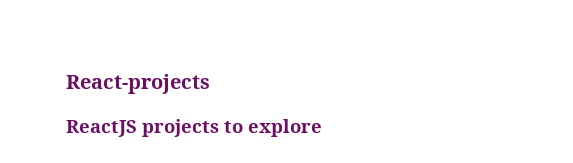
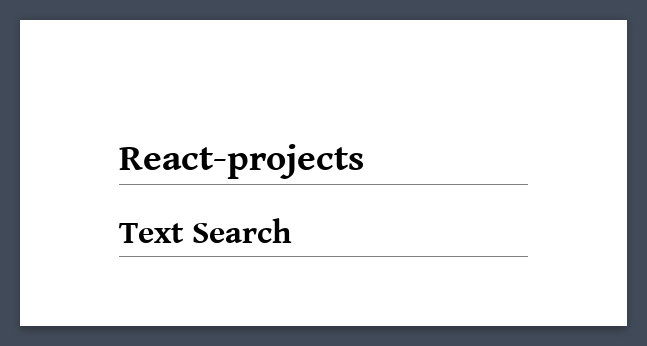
[66,119,322,137] ReactJS projects to explore -> [119,218,292,243] Text Search

